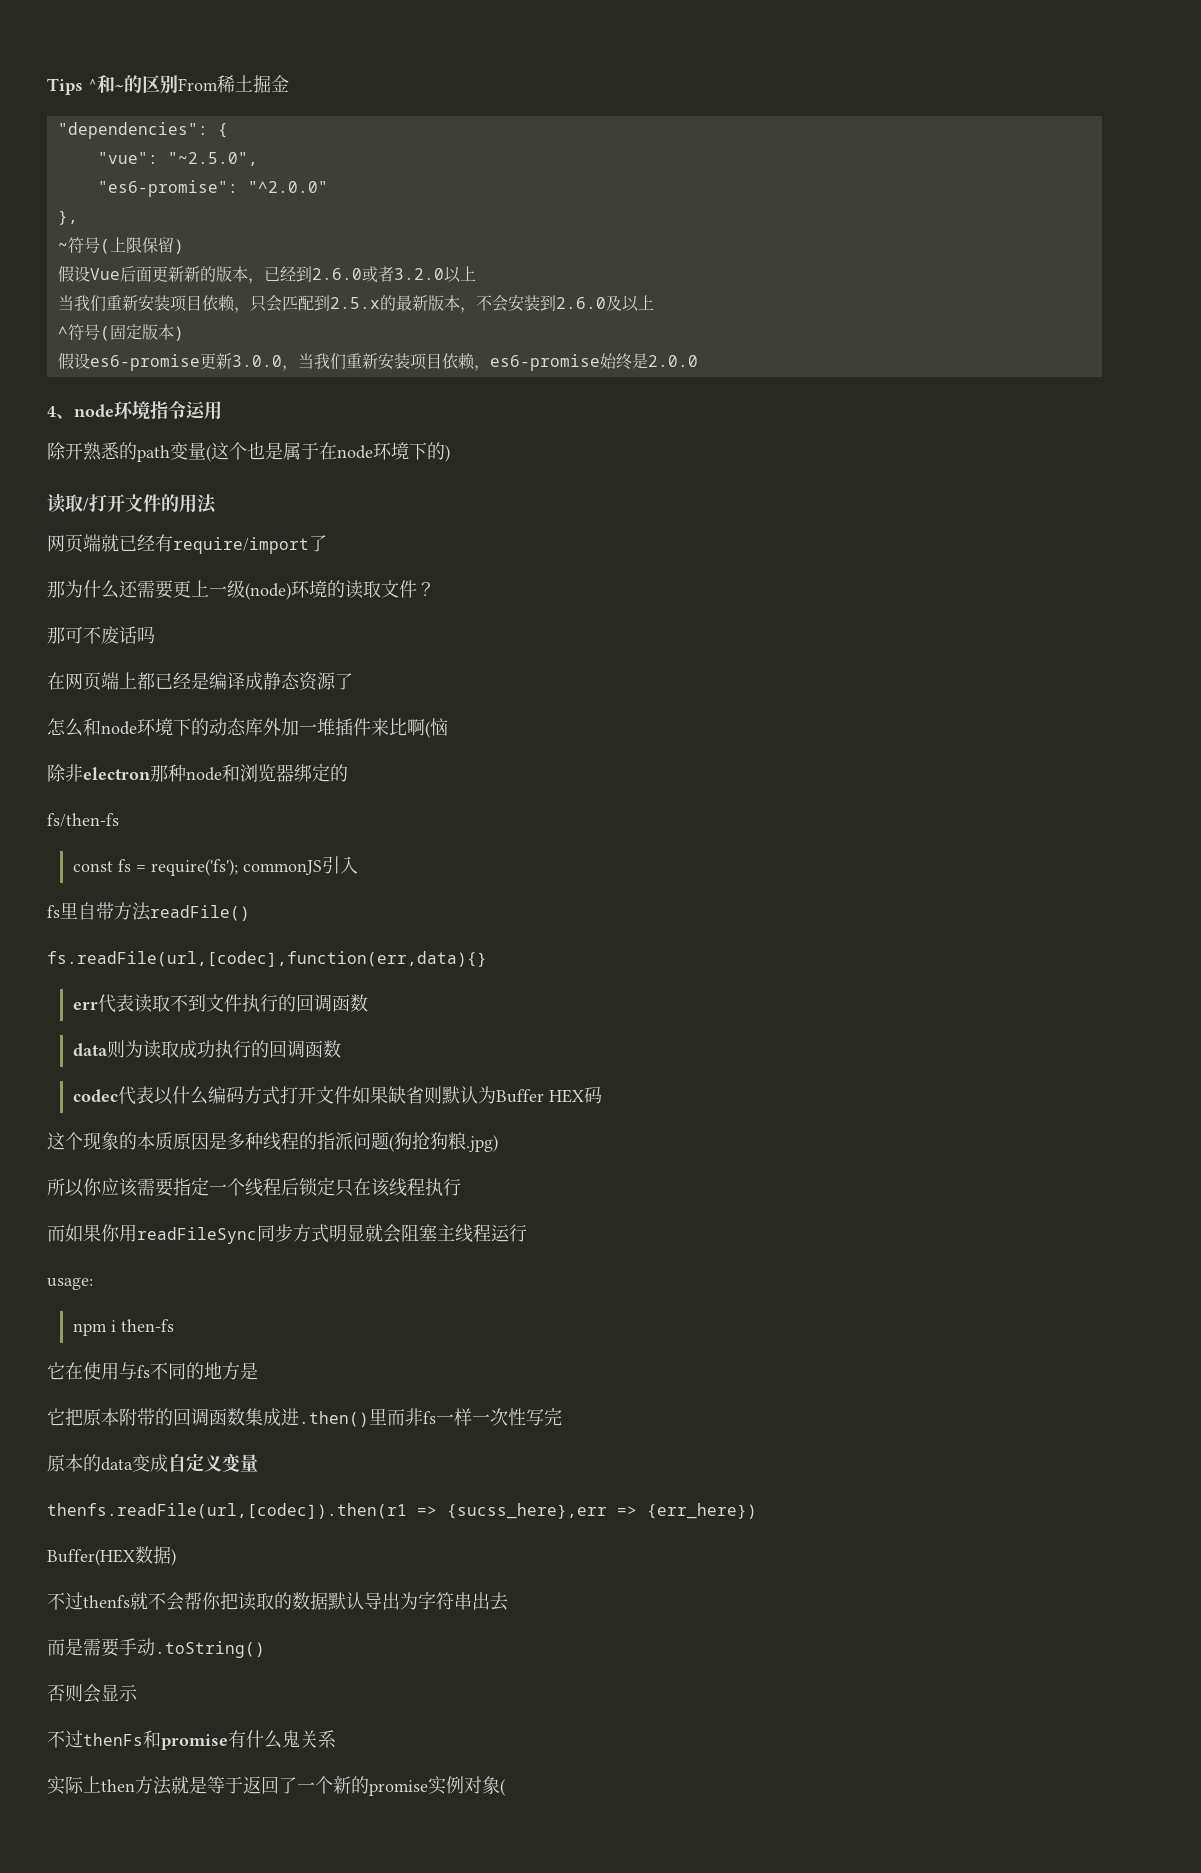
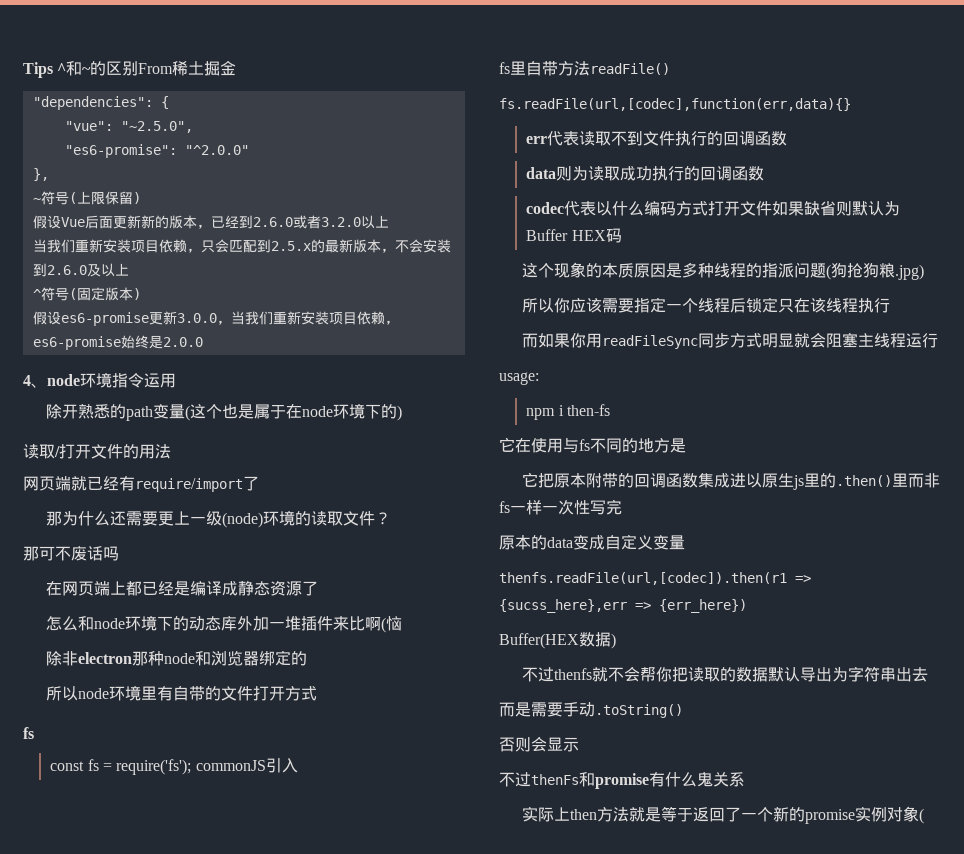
[47,813,119,827] fs/then-fs -> [45,685,317,701] [23,727,34,739] 所以node环境里有自带的文件打开方式 // fs
(299, 1417) none -> [745,473,836,490] 以原生js里的

